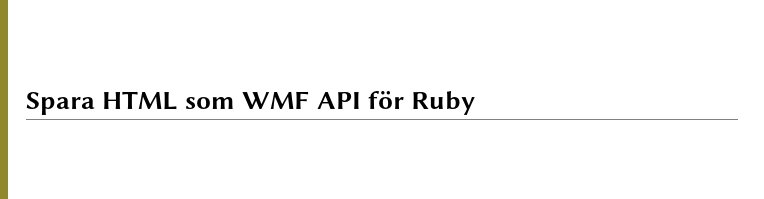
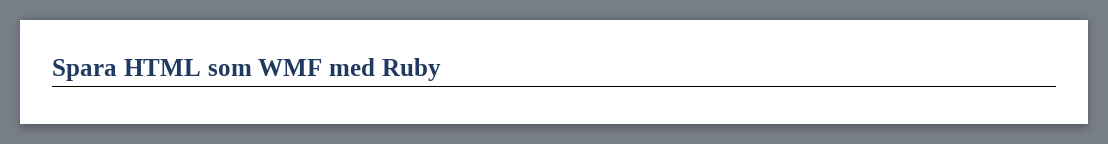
[316,91,404,109] API för -> [329,58,375,76] med

